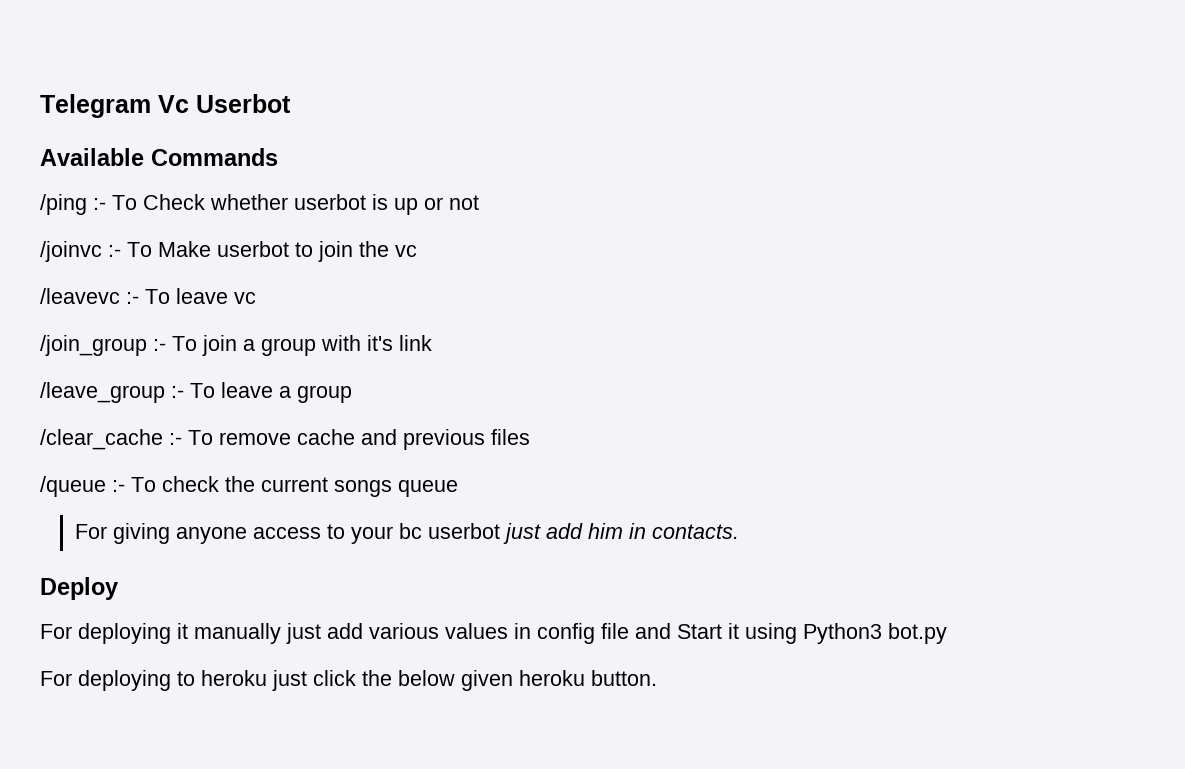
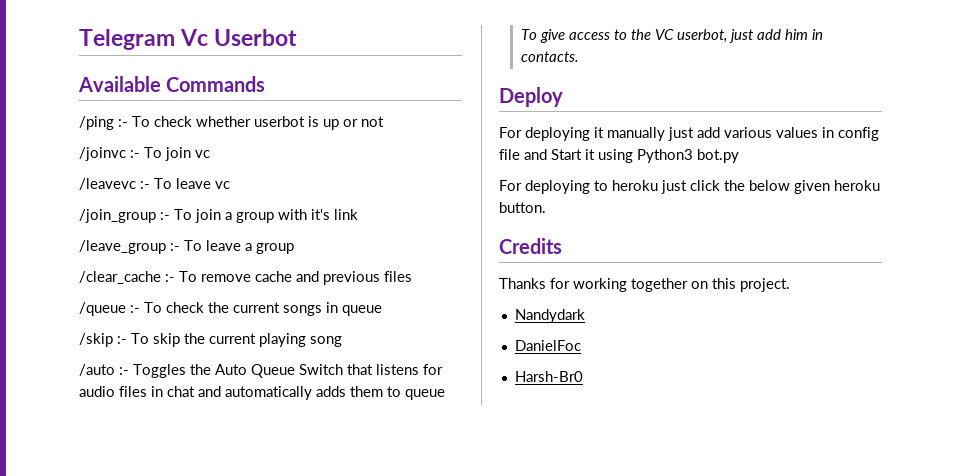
[143,194,205,210] Check -> [154,116,192,127] check
[158,241,389,262] Make userbot to join the -> [165,147,191,161] join
[398,480,458,497] [75,523,501,544] queue // For giving anyone access to your bc userbot -> [326,302,382,316] [79,333,342,347] [79,364,443,378] [79,386,445,400] [520,29,727,43] in queue // /skip :- To skip the current playing song // /auto :- Toggles the Auto Queue Switch that listens for audio files in chat and automatically adds them to queue // To give access to the VC userbot,
(657, 678) none -> [499,238,562,254] [499,278,790,292] [514,309,585,323] [514,340,581,351] [514,371,583,382] // Credits // Thanks for working together on this project. // Nandydark // DanielFoc // Harsh-Br0

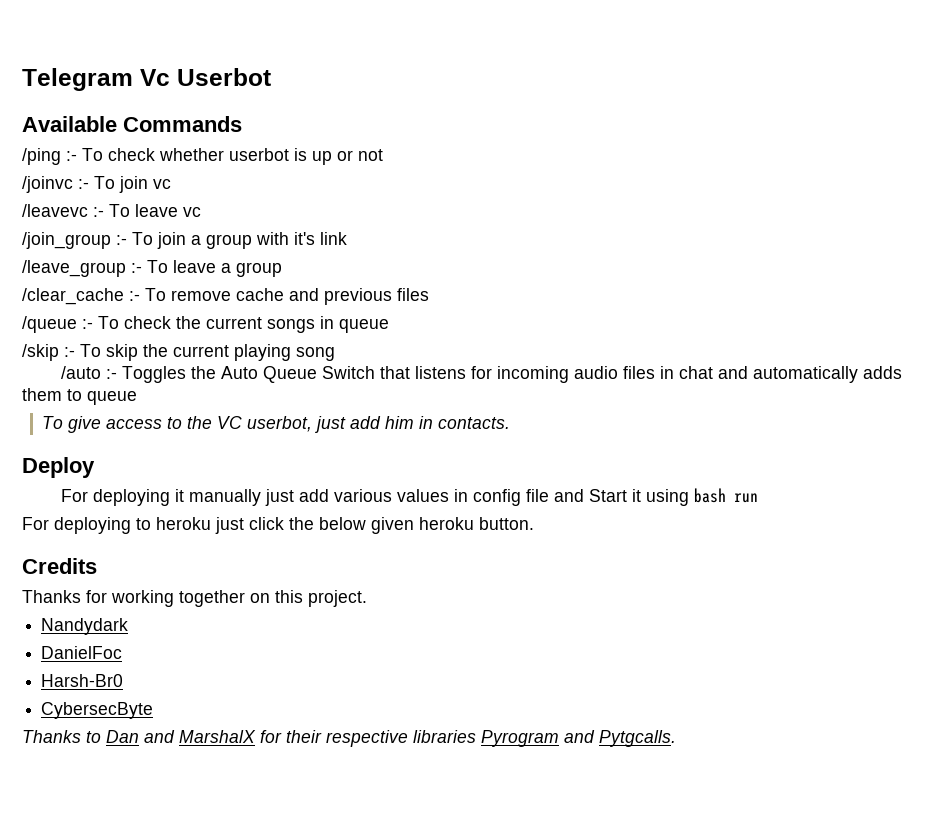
(443, 369) none -> [496,366,569,383] incoming
[637,149,739,163] Python3 bot.py -> [693,488,758,503] bash run
(583, 376) none -> [41,702,154,719] [22,730,676,747] // CybersecByte // Thanks to Dan and MarshalX for their respective libraries Pyrogram and Pytgcalls.

